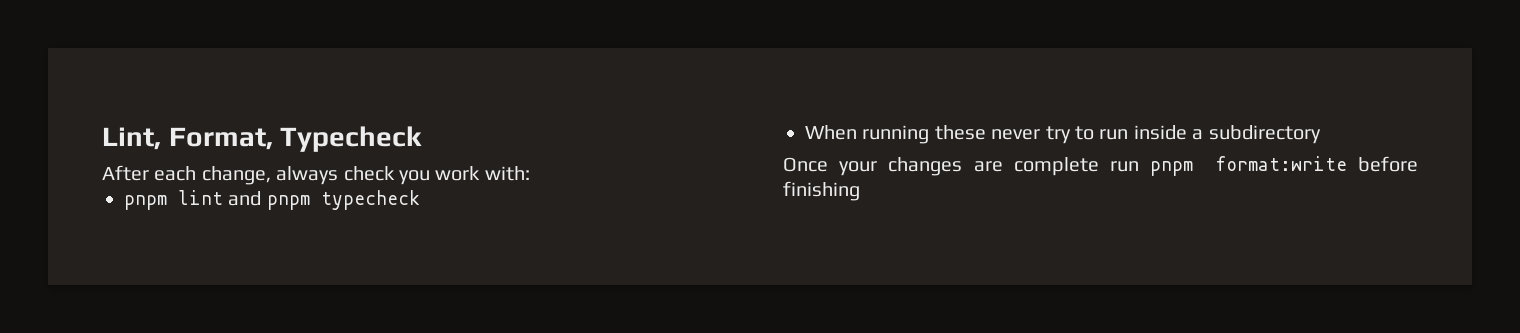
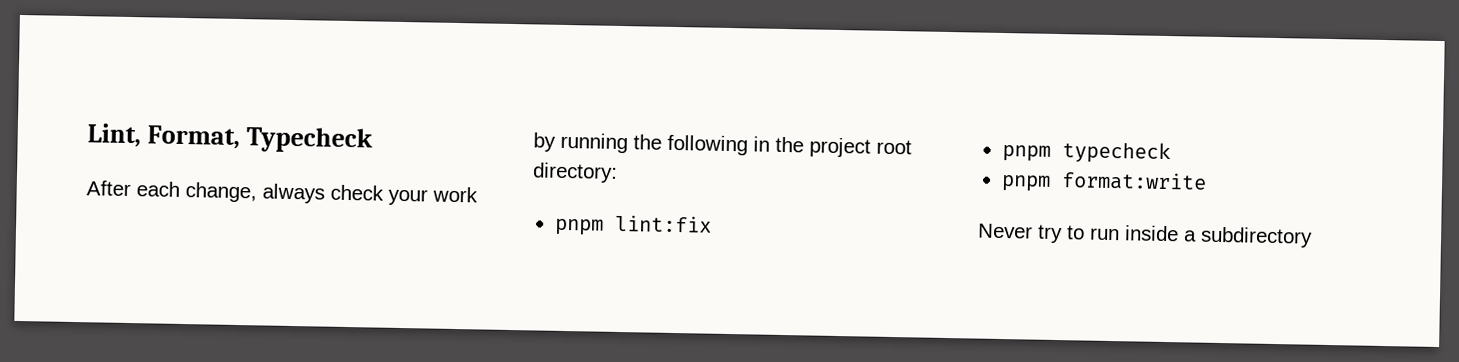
[399,166,530,185] [124,190,262,210] you work with: // pnpm lint and -> [388,186,478,206] [533,132,912,158] [532,162,618,183] [553,214,712,236] your work by running the following in the project root directory: // pnpm lint:fix //
[805,125,1041,144] When running these never -> [1000,171,1207,192] [978,223,1033,239] pnpm format:write // Never
[783,156,1418,176] [783,181,860,201] // Once your changes are complete run pnpm format:write before finishing -> (1313, 237) none

